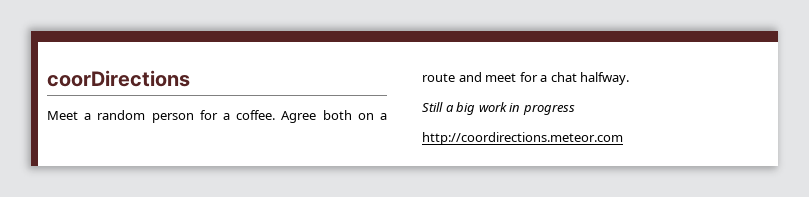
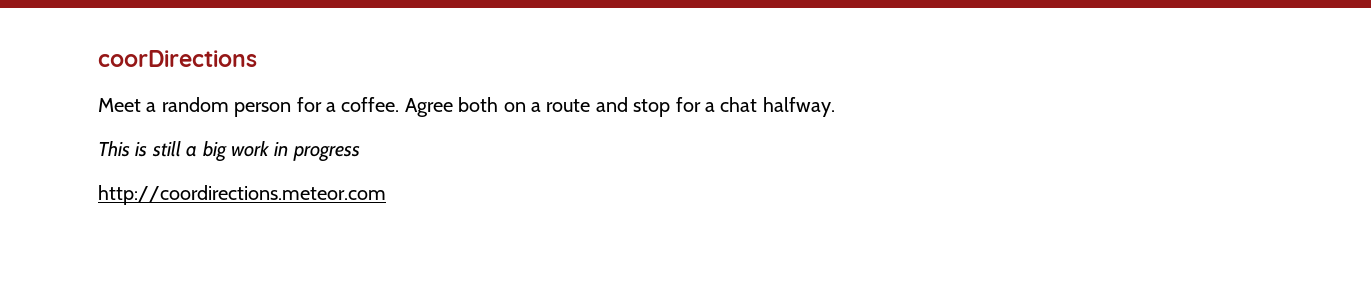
[485,73,517,82] meet -> [633,99,671,117] stop
[422,102,443,112] Still -> [98,141,181,157] This is still

